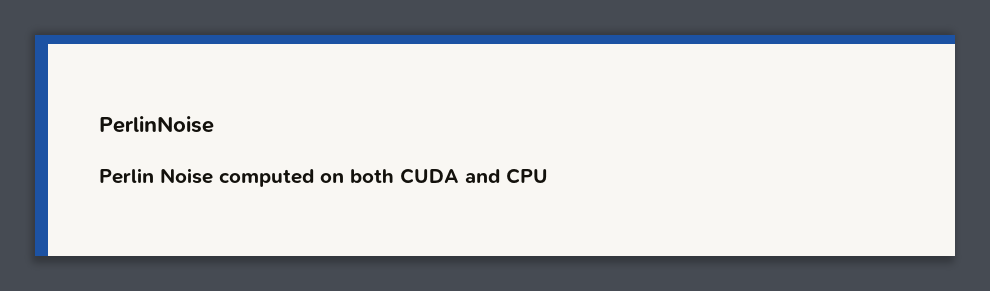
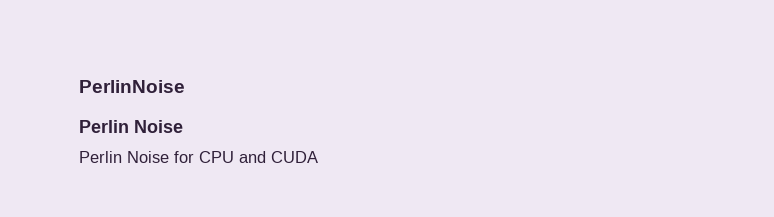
[219,168,548,187] computed on both CUDA and CPU -> [79,151,318,163] // Perlin Noise for CPU and CUDA

